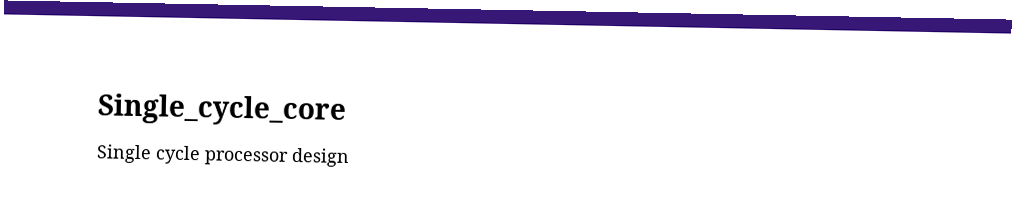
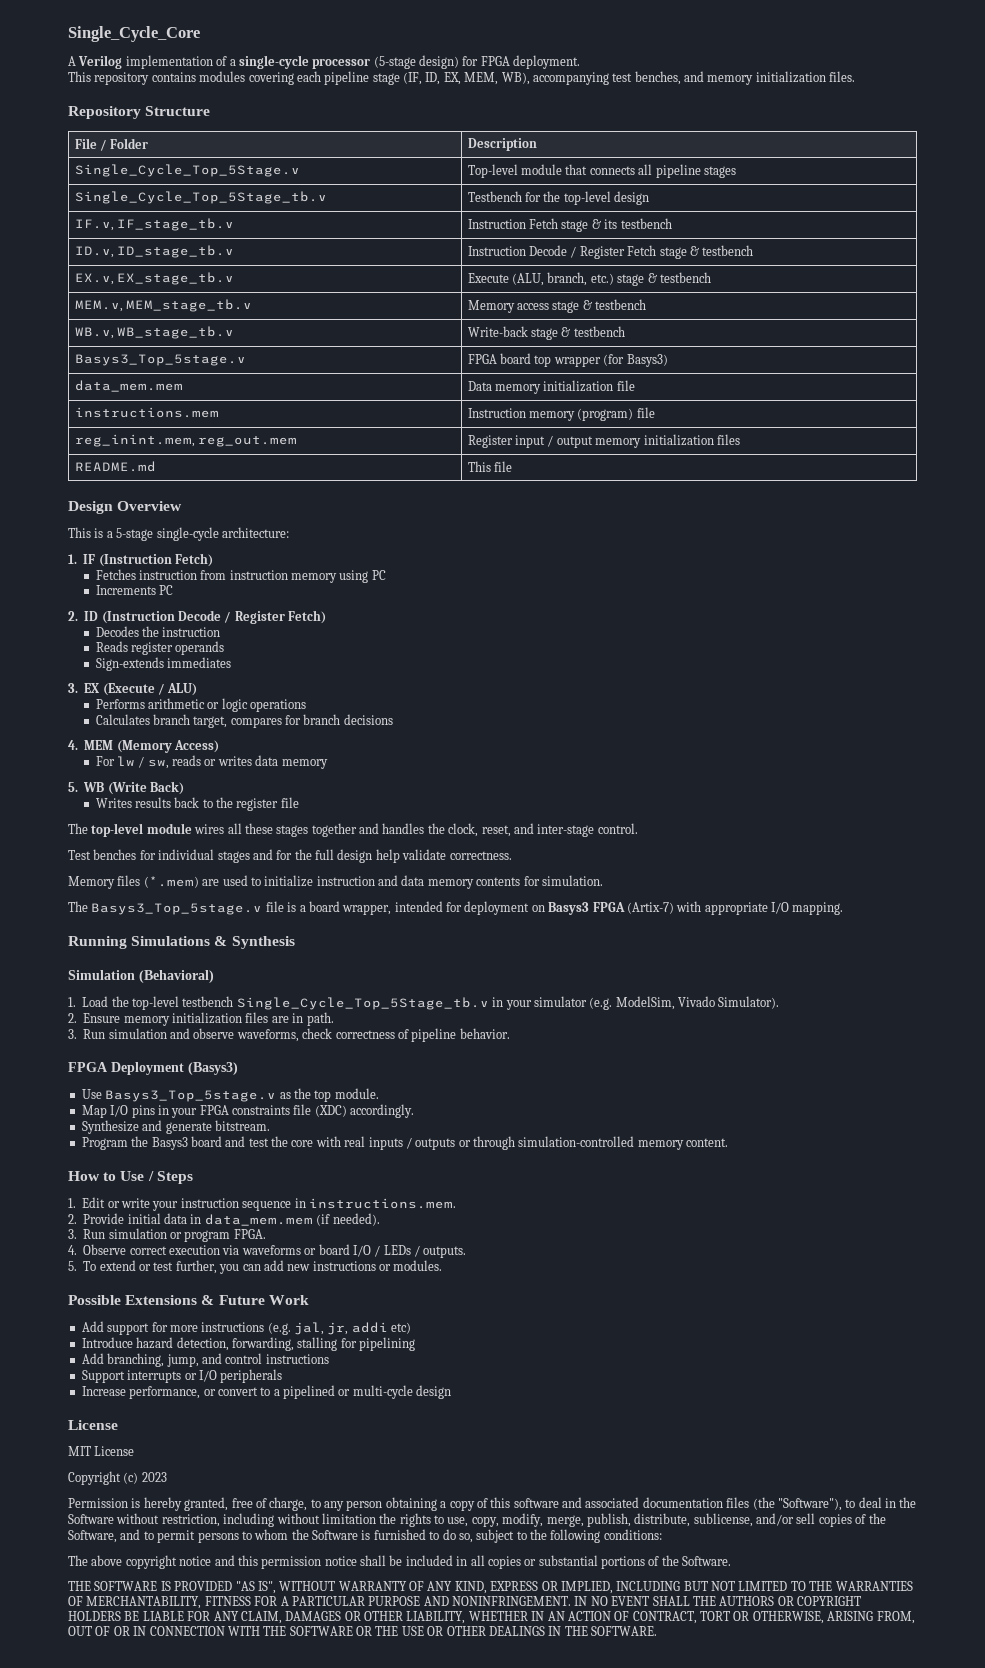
[97,93,347,127] [96,144,350,168] Single_cycle_core // Single cycle processor design -> [68,26,200,42] [68,55,581,69] [68,71,856,85] [68,106,211,119] [74,138,149,151] [467,138,537,151] [74,164,300,177] [467,164,736,178] [74,191,327,204] [467,191,650,205] [74,218,235,231] [467,218,672,232] [74,245,235,258] [467,245,754,259] [74,272,235,285] [467,272,711,286] [74,299,253,312] [467,299,647,313] [74,326,235,339] [467,326,625,340] [74,354,246,366] [467,353,668,367] [74,380,183,392] [467,380,635,394] [74,407,219,418] [467,407,655,421] [74,434,298,447] [467,434,740,448] [74,461,156,472] [467,461,513,472] [68,501,183,514] [68,527,289,541] [68,553,213,567] [95,569,386,583] [95,585,173,595] [68,610,327,624] [95,626,221,637] [95,641,225,655] [95,657,231,671] [68,683,198,696] [95,698,307,712] [95,714,393,728] [68,740,219,753] [95,755,328,769] [68,781,184,795] [95,797,299,811] [68,823,638,837] [68,849,512,863] [68,875,603,889] [68,901,844,915] [68,936,295,949] [68,970,214,983] [68,996,780,1010] [68,1012,334,1026] [68,1028,510,1042] [68,1062,238,1075] [81,1088,379,1102] [81,1104,415,1118] [81,1120,270,1134] [81,1136,729,1150] [68,1171,193,1184] [68,1197,456,1211] [68,1213,380,1226] [68,1228,266,1242] [68,1244,467,1258] [68,1260,443,1274] [68,1295,309,1305] [81,1321,412,1335] [81,1337,415,1351] [81,1353,329,1367] [81,1369,283,1383] [81,1385,452,1399] [68,1420,118,1430] [68,1446,135,1456] [68,1471,167,1485] [68,1497,917,1511] [68,1513,886,1527] [68,1529,662,1543] [68,1555,732,1569] [68,1581,913,1594] [68,1596,861,1609] [68,1611,915,1624] [68,1626,657,1636] Single_Cycle_Core // A Verilog implementation of a single-cycle processor (5-stage design) for FPGA deployment. // This repository contains modules covering each pipeline stage (IF, ID, EX, MEM, WB), accompanying test benches, and memory initialization files. // Repository Structure // File / Folder | Description // Single_Cycle_Top_5Stage.v | Top-level module that connects all pipeline stages // Single_Cycle_Top_5Stage_tb.v | Testbench for the top-level design // IF.v, IF_stage_tb.v | Instruction Fetch stage & its testbench // ID.v, ID_stage_tb.v | Instruction Decode / Register Fetch stage & testbench // EX.v, EX_stage_tb.v | Execute (ALU, branch, etc.) stage & testbench // MEM.v, MEM_stage_tb.v | Memory access stage & testbench // WB.v, WB_stage_tb.v | Write-back stage & testbench // Basys3_Top_5stage.v | FPGA board top wrapper (for Basys3) // data_mem.mem | Data memory initialization file // instructions.mem | Instruction memory (program) file // reg_inint.mem, reg_out.mem | Register input / output memory initialization files // README.md | This file // Design Overview // This is a 5-stage single-cycle architecture: // 1. IF (Instruction Fetch) // Fetches instruction from instruction memory using PC // Increments PC // 2. ID (Instruction Decode / Register Fetch) // Decodes the instruction // Reads register operands // Sign-extends immediates // 3. EX (Execute / ALU) // Performs arithmetic or logic operations // Calculates branch target, compares for branch decisions // 4. MEM (Memory Access) // For lw / sw, reads or writes data memory // 5. WB (Write Back) // Writes results back to the register file // The top-level module wires all these stages together and handles the clock, reset, and inter-stage control. // Test benches for individual stages and for the full design help validate correctness. // Memory files (*.mem) are used to initialize instruction and data memory contents for simulation. // The Basys3_Top_5stage.v file is a board wrapper, intended for deployment on Basys3 FPGA (Artix-7) with appropriate I/O mapping. // Running Simulations & Synthesis // Simulation (Behavioral) // 1. Load the top-level testbench Single_Cycle_Top_5Stage_tb.v in your simulator (e.g. ModelSim, Vivado Simulator). // 2. Ensure memory initialization files are in path. // 3. Run simulation and observe waveforms, check correctness of pipeline behavior. // FPGA Deployment (Basys3) // Use Basys3_Top_5stage.v as the top module. // Map I/O pins in your FPGA constraints file (XDC) accordingly. // Synthesize and generate bitstream. // Program the Basys3 board and test the core with real inputs / outputs or through simulation-controlled memory content. // How to Use / Steps // 1. Edit or write your instruction sequence in instructions.mem. // 2. Provide initial data in data_mem.mem (if needed). // 3. Run simulation or program FPGA. // 4. Observe correct execution via waveforms or board I/O / LEDs / outputs. // 5. To extend or test further, you can add new instructions or modules. // Possible Extensions & Future Work // Add support for more instructions (e.g. jal, jr, addi etc) // Introduce hazard detection, forwarding, stalling for pipelining // Add branching, jump, and control instructions // Support interrupts or I/O peripherals // Increase performance, or convert to a pipelined or multi-cycle design // License // MIT License // Copyright (c) 2023 // Permission is hereby granted, free of charge, to any person obtaining a copy of this software and associated documentation files (the "Software"), to deal in the Software without restriction, including without limitation the rights to use, copy, modify, merge, publish, distribute, sublicense, and/or sell copies of the Software, and to permit persons to whom the Software is furnished to do so, subject to the following conditions: // The above copyright notice and this permission notice shall be included in all copies or substantial portions of the Software. // THE SOFTWARE IS PROVIDED "AS IS", WITHOUT WARRANTY OF ANY KIND, EXPRESS OR IMPLIED, INCLUDING BUT NOT LIMITED TO THE WARRANTIES OF MERCHANTABILITY, FITNESS FOR A PARTICULAR PURPOSE AND NONINFRINGEMENT. IN NO EVENT SHALL THE AUTHORS OR COPYRIGHT HOLDERS BE LIABLE FOR ANY CLAIM, DAMAGES OR OTHER LIABILITY, WHETHER IN AN ACTION OF CONTRACT, TORT OR OTHERWISE, ARISING FROM, OUT OF OR IN CONNECTION WITH THE SOFTWARE OR THE USE OR OTHER DEALINGS IN THE SOFTWARE.

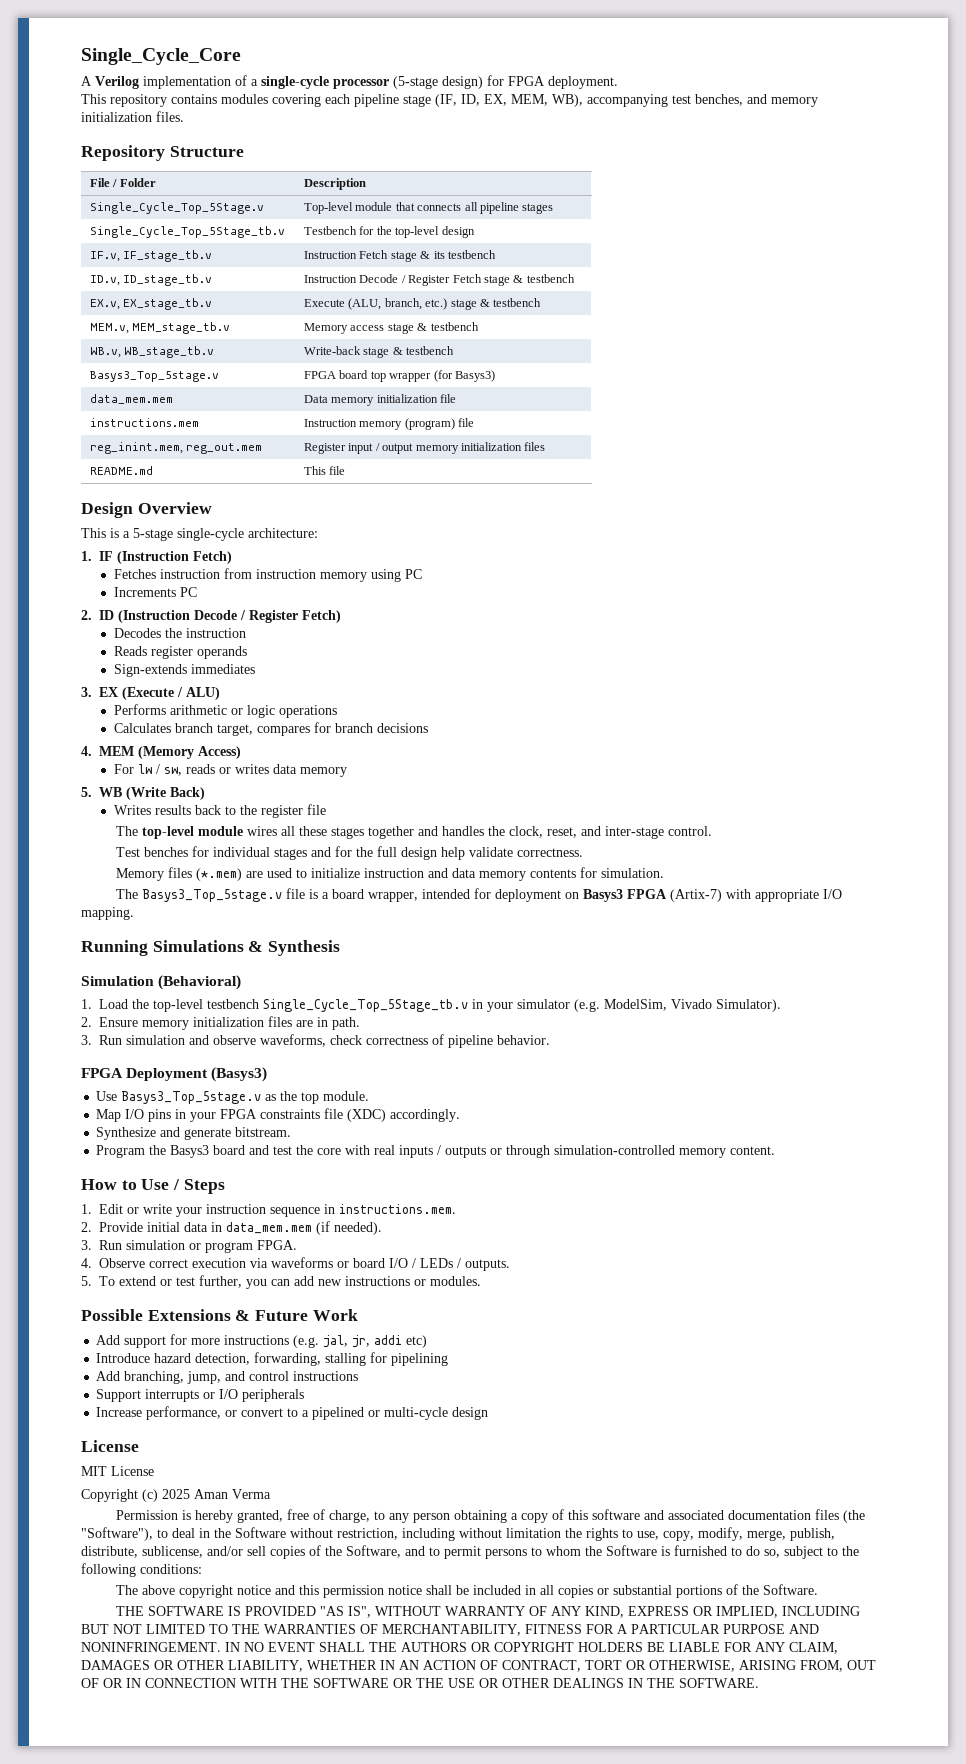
[141,1472,167,1482] 2023 -> [162,1489,271,1499] 2025 Aman Verma

